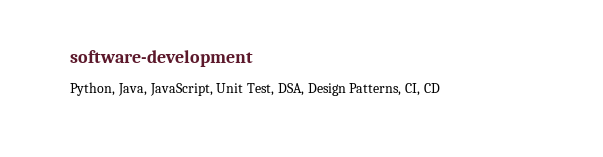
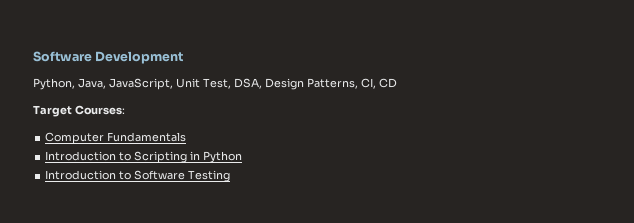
[70,50,253,67] software-development -> [33,51,184,64] Software Development
(441, 88) none -> [33,105,125,117] [45,132,187,144] [45,151,243,163] [45,170,231,182] // Target Courses: // Computer Fundamentals // Introduction to Scripting in Python // Introduction to Software Testing

